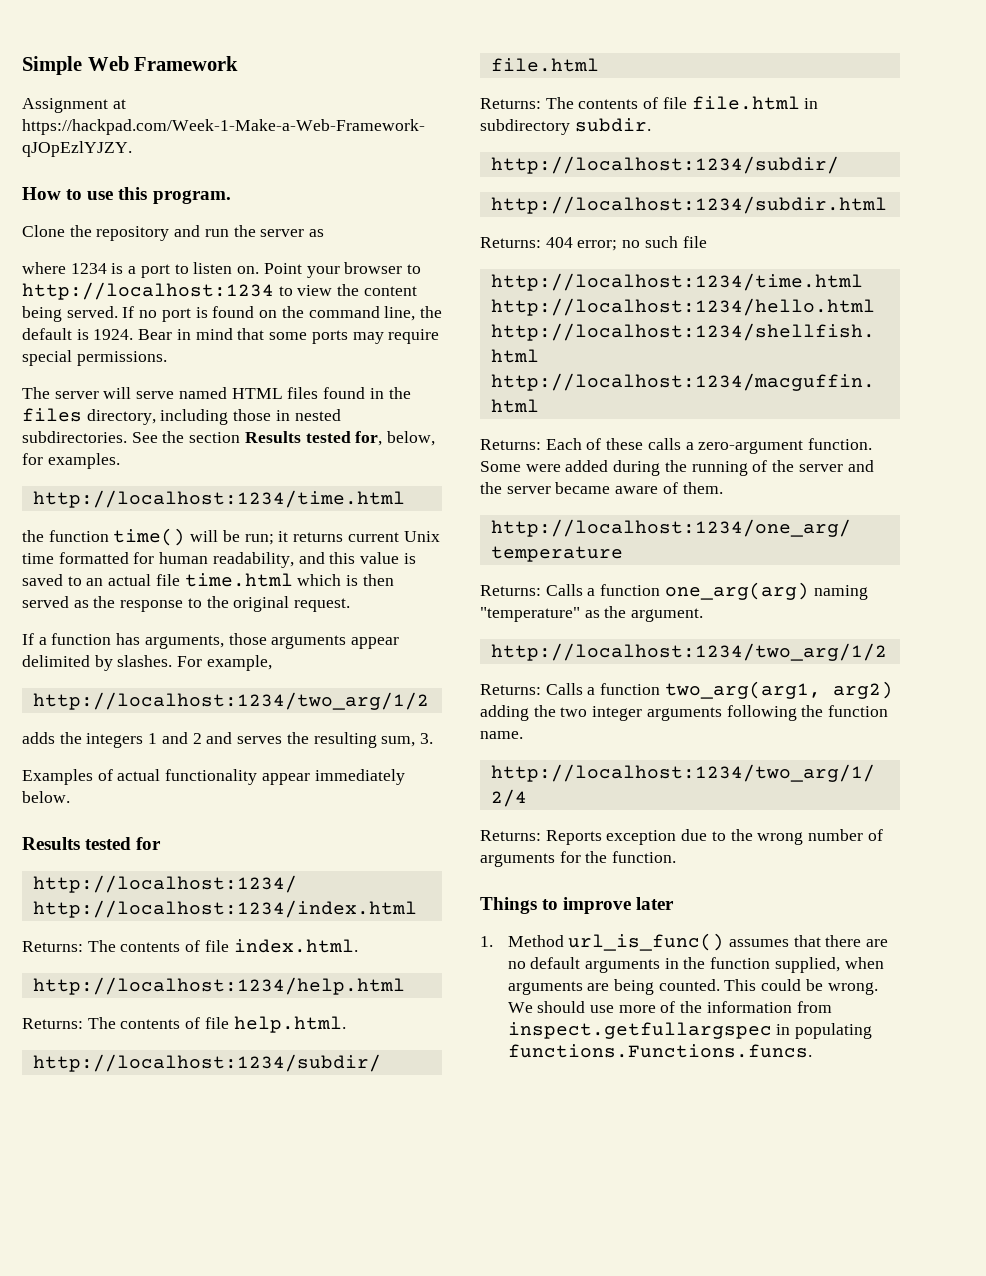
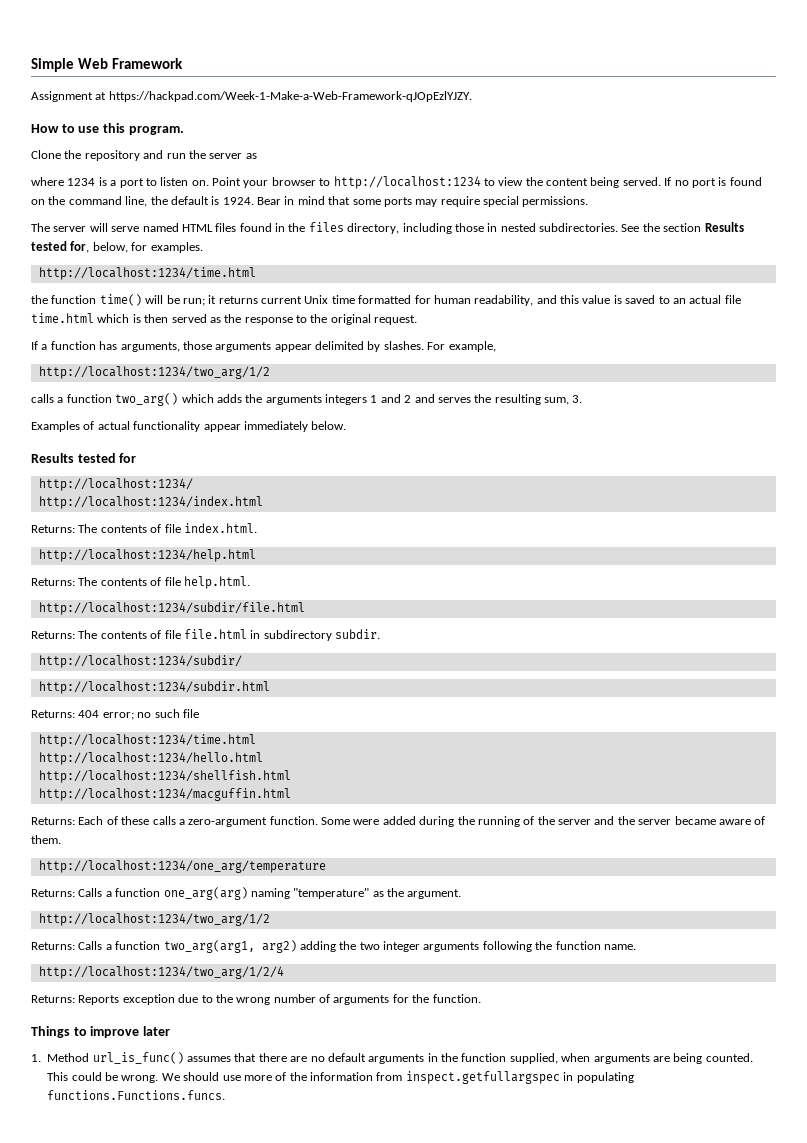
(429, 701) none -> [31,393,214,406] calls a function two_arg() which
(82, 738) none -> [265,395,322,405] arguments

